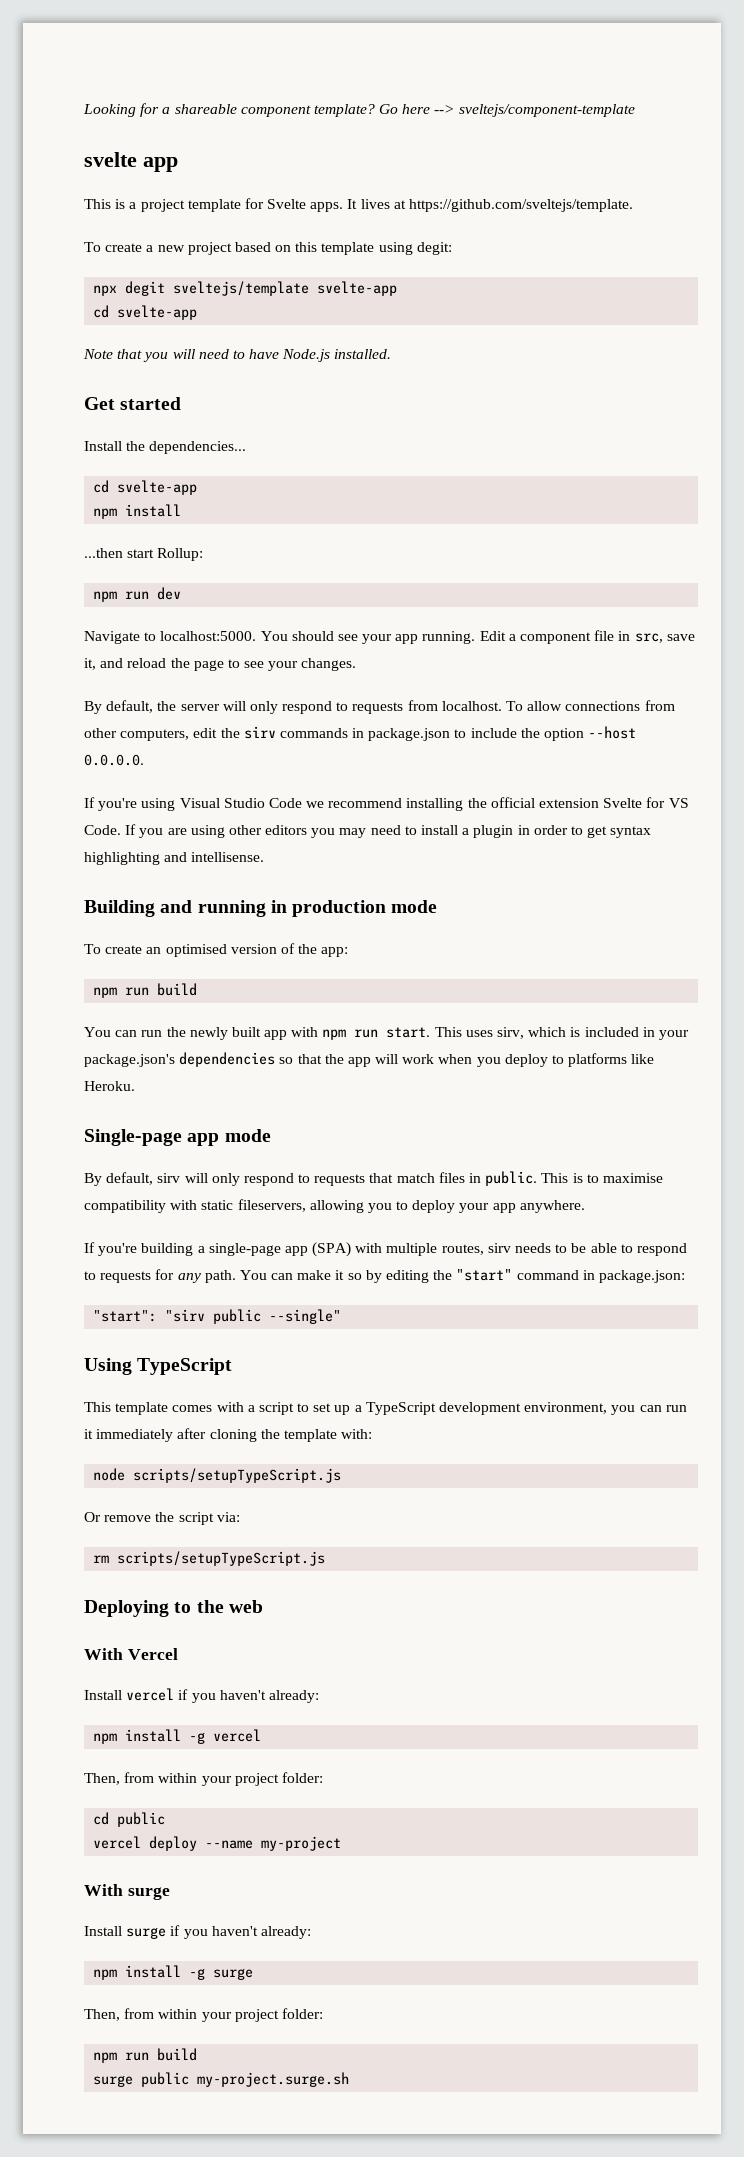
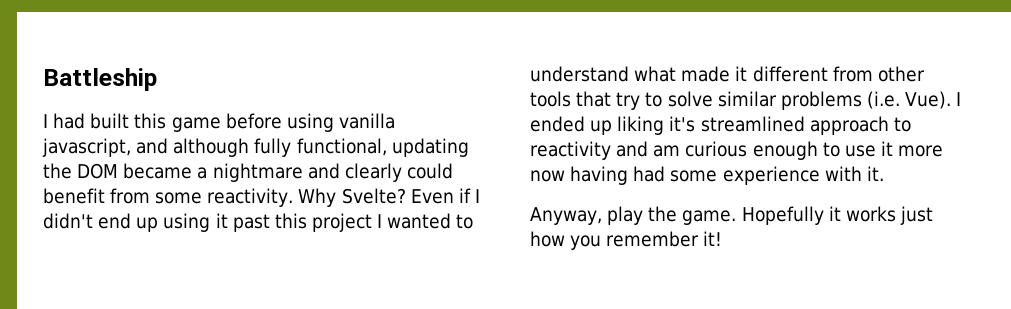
[83,103,635,117] [84,152,178,172] [84,198,634,212] [84,242,452,255] [93,281,398,296] [93,305,198,320] [83,349,392,362] [84,397,182,410] [84,441,247,454] [93,480,198,495] [93,504,182,519] [84,548,204,561] [93,587,182,602] [84,630,695,644] [84,658,357,671] [84,700,675,714] [84,726,637,741] [84,754,144,766] [84,797,689,811] [84,824,652,838] [84,852,265,865] [84,900,438,917] [84,943,349,957] [93,983,198,998] [84,1027,689,1040] [84,1052,655,1067] [84,1081,135,1091] [84,1129,271,1146] [84,1171,663,1186] [84,1199,585,1213] [84,1242,687,1257] [84,1269,685,1283] [93,1309,342,1324] [84,1358,233,1375] [84,1402,687,1415] [84,1428,373,1442] [93,1468,342,1483] [84,1512,240,1525] [93,1551,326,1566] [84,1600,263,1617] [84,1648,178,1660] [84,1688,319,1703] [93,1729,262,1744] [84,1772,323,1786] [93,1812,166,1827] [93,1836,342,1851] [84,1884,170,1900] [84,1925,311,1939] [93,1965,254,1980] [84,2008,323,2022] [93,2048,198,2063] [93,2072,350,2087] Looking for a shareable component template? Go here --> sveltejs/component-template // svelte app // This is a project template for Svelte apps. It lives at https://github.com/sveltejs/template. // To create a new project based on this template using degit: // npx degit sveltejs/template svelte-app // cd svelte-app // Note that you will need to have Node.js installed. // Get started // Install the dependencies... // cd svelte-app // npm install // ...then start Rollup: // npm run dev // Navigate to localhost:5000. You should see your app running. Edit a component file in src, save it, and reload the page to see your changes. // By default, the server will only respond to requests from localhost. To allow connections from other computers, edit the sirv commands in package.json to include the option --host 0.0.0.0. // If you're using Visual Studio Code we recommend installing the official extension Svelte for VS Code. If you are using other editors you may need to install a plugin in order to get syntax highlighting and intellisense. // Building and running in production mode // To create an optimised version of the app: // npm run build // You can run the newly built app with npm run start. This uses sirv, which is included in your package.json's dependencies so that the app will work when you deploy to platforms like Heroku. // Single-page app mode // By default, sirv will only respond to requests that match files in public. This is to maximise compatibility with static fileservers, allowing you to deploy your app anywhere. // If you're building a single-page app (SPA) with multiple routes, sirv needs to be able to respond to requests for any path. You can make it so by editing the "start" command in package.json: // "start": "sirv public --single" // Using TypeScript // This template comes with a script to set up a TypeScript development environment, you can run it immediately after cloning the template with: // node scripts/setupTypeScript.js // Or remove the script via: // rm scripts/setupTypeScript.js // Deploying to the web // With Vercel // Install vercel if you haven't already: // npm install -g vercel // Then, from within your project folder: // cd public // vercel deploy --name my-project // With surge // Install surge if you haven't already: // npm install -g surge // Then, from within your project folder: // npm run build // surge public my-project.surge.sh -> [43,68,157,91] [43,113,395,132] [42,138,469,157] [43,163,453,182] [43,188,481,207] [43,213,474,232] [530,66,925,82] [530,91,962,110] [530,116,911,135] [530,141,944,160] [530,166,884,185] [530,206,933,225] [530,231,723,250] Battleship // I had built this game before using vanilla javascript, and although fully functional, updating the DOM became a nightmare and clearly could benefit from some reactivity. Why Svelte? Even if I didn't end up using it past this project I wanted to understand what made it different from other tools that try to solve similar problems (i.e. Vue). I ended up liking it's streamlined approach to reactivity and am curious enough to use it more now having had some experience with it. // Anyway, play the game. Hopefully it works just how you remember it!

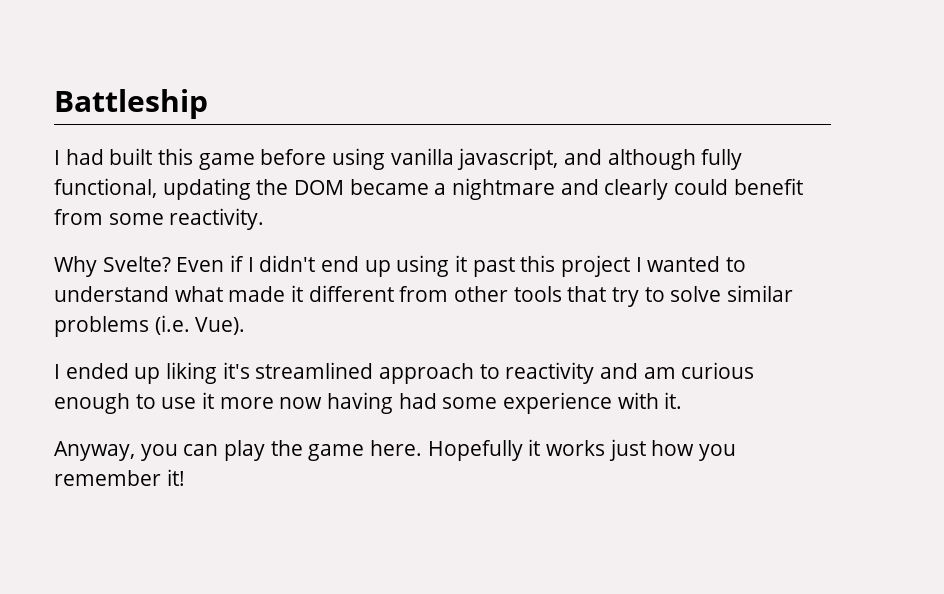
(294, 197) none -> (265, 219) //
(952, 100) none -> (246, 326) //
[607,206,737,225] play the game. -> [140,440,423,461] you can play the game here.

